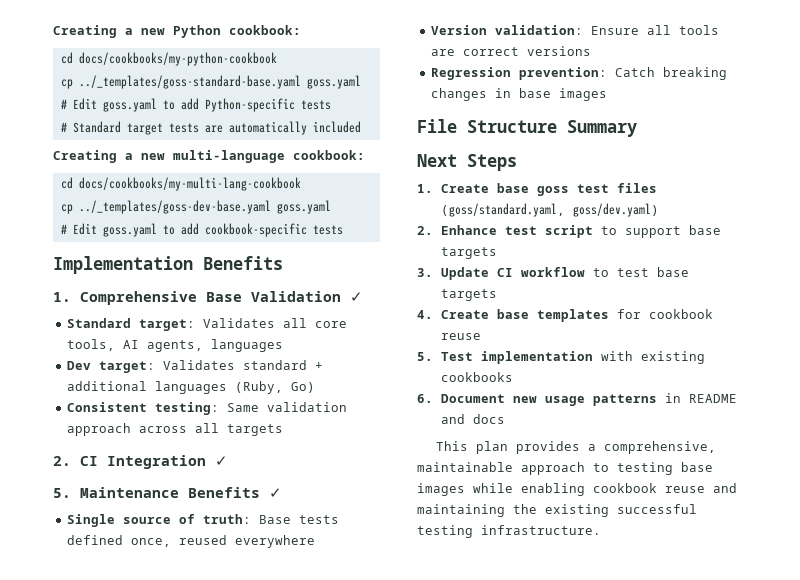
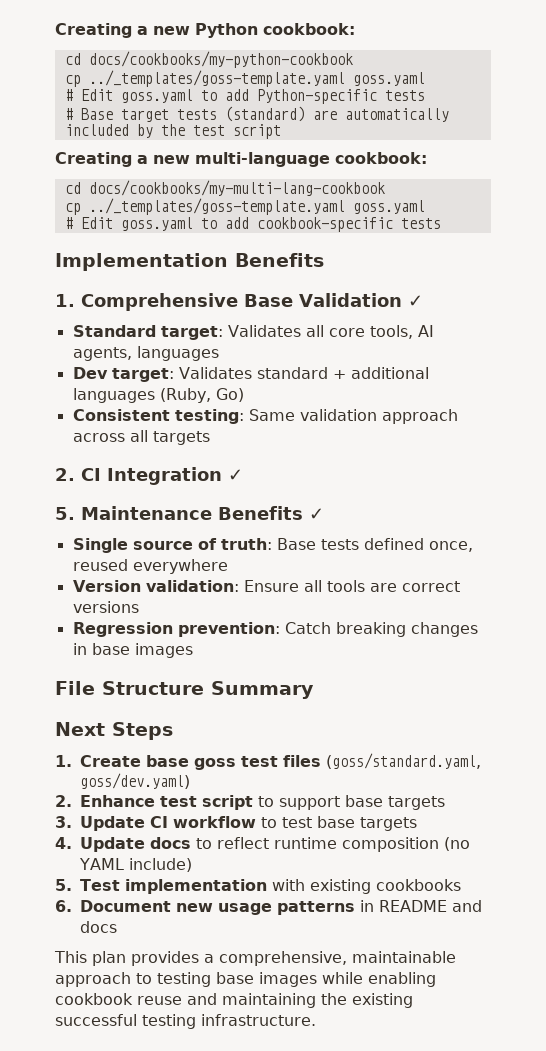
[78,75,301,89] ../_templates/goss-standard-base.yaml -> [88,70,345,87] ../_templates/goss-template.yaml
[72,121,121,133] Standard -> [80,108,113,120] Base
(199, 128) none -> [224,106,305,122] (standard)
(361, 127) none -> [136,124,281,139] by the test script
[78,200,271,214] ../_templates/goss-dev-base.yaml -> [88,198,345,215] ../_templates/goss-template.yaml
[441,309,714,322] [441,333,482,340] Create base templates for cookbook reuse -> [80,837,470,852] [79,858,192,872] Update docs to reflect runtime composition (no YAML include)

